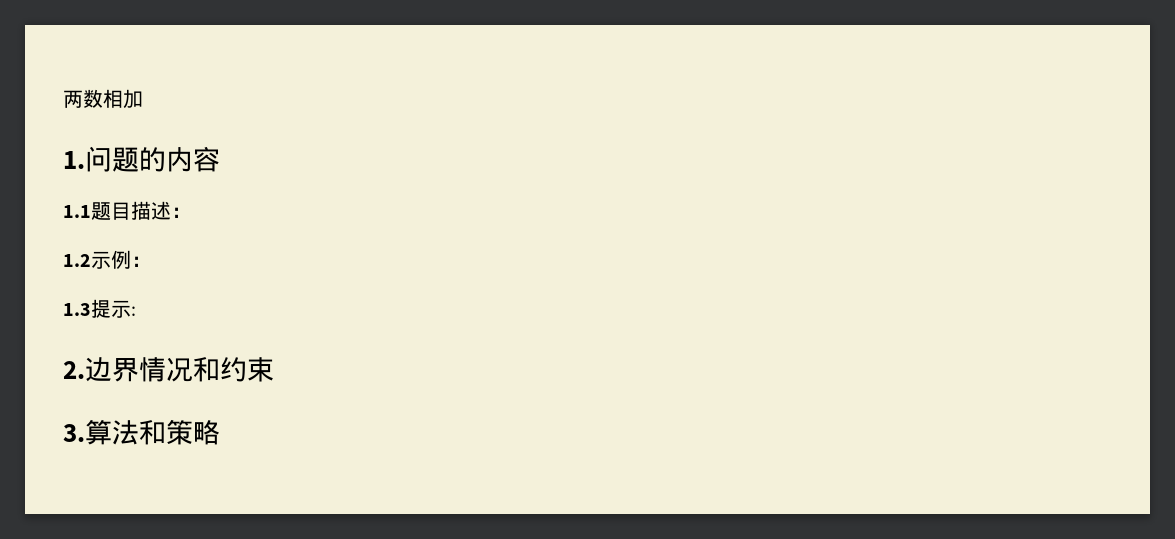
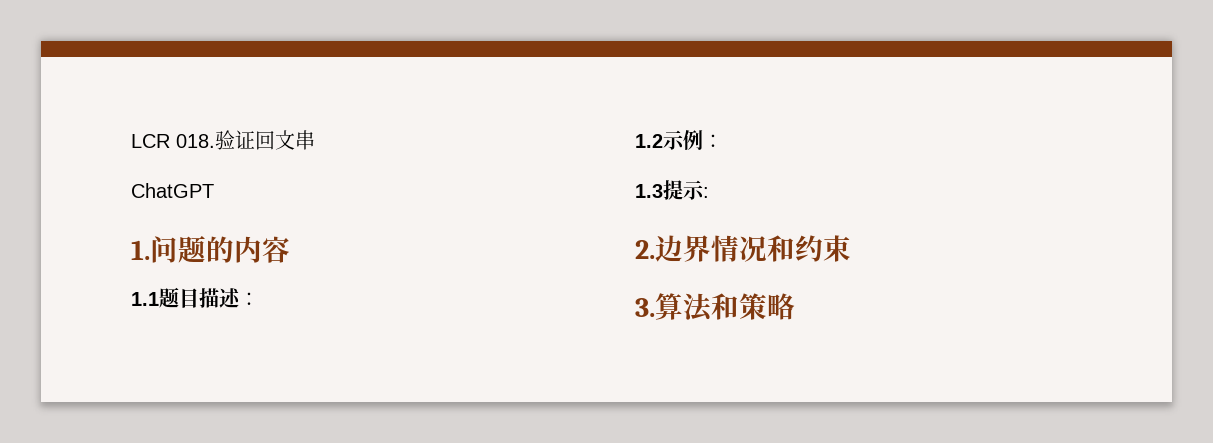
[63,89,143,109] 两数相加 -> [131,130,315,150] [131,183,214,198] LCR 018.验证回文串 // ChatGPT

